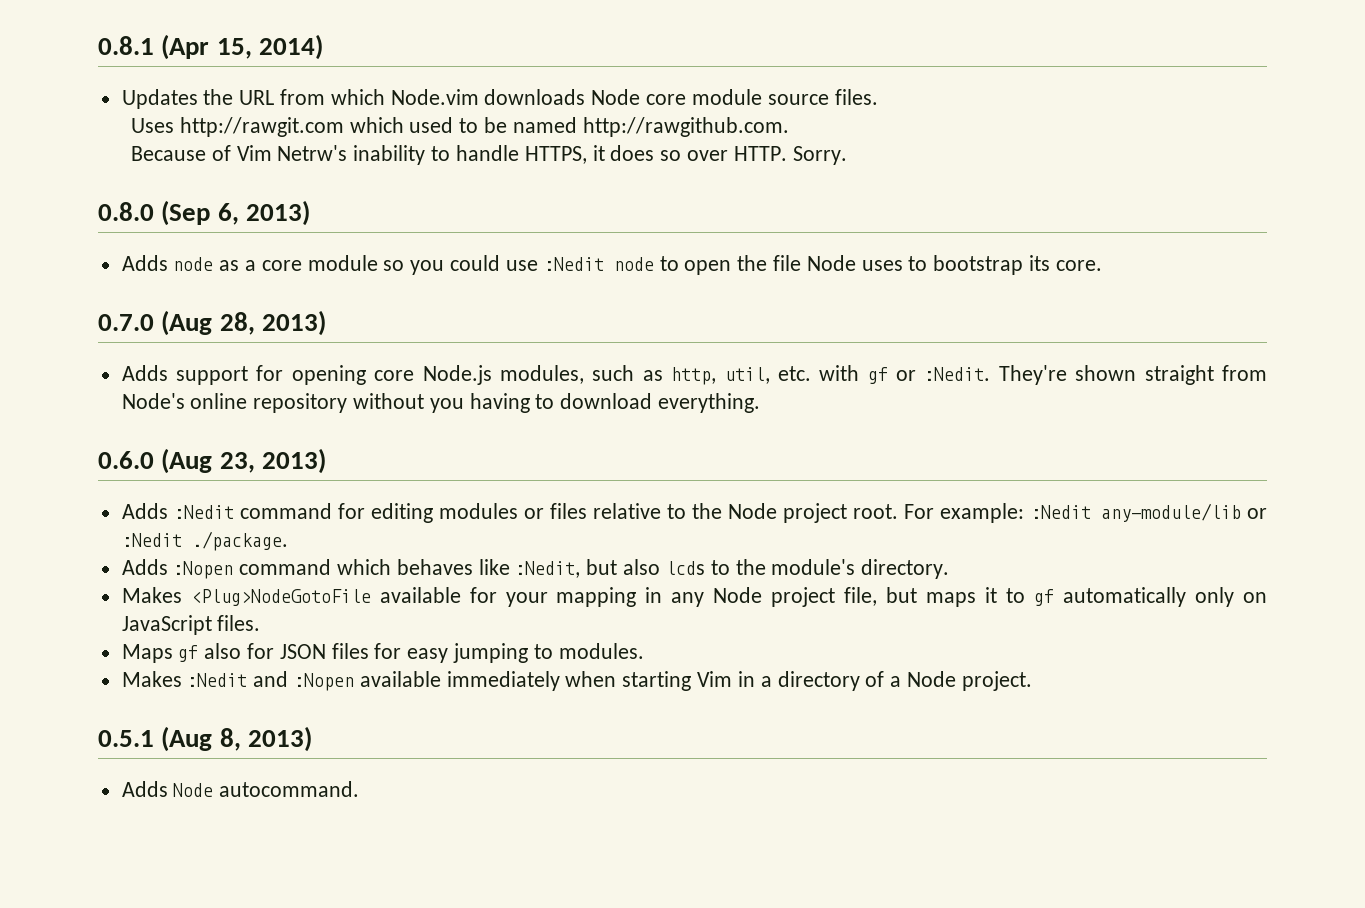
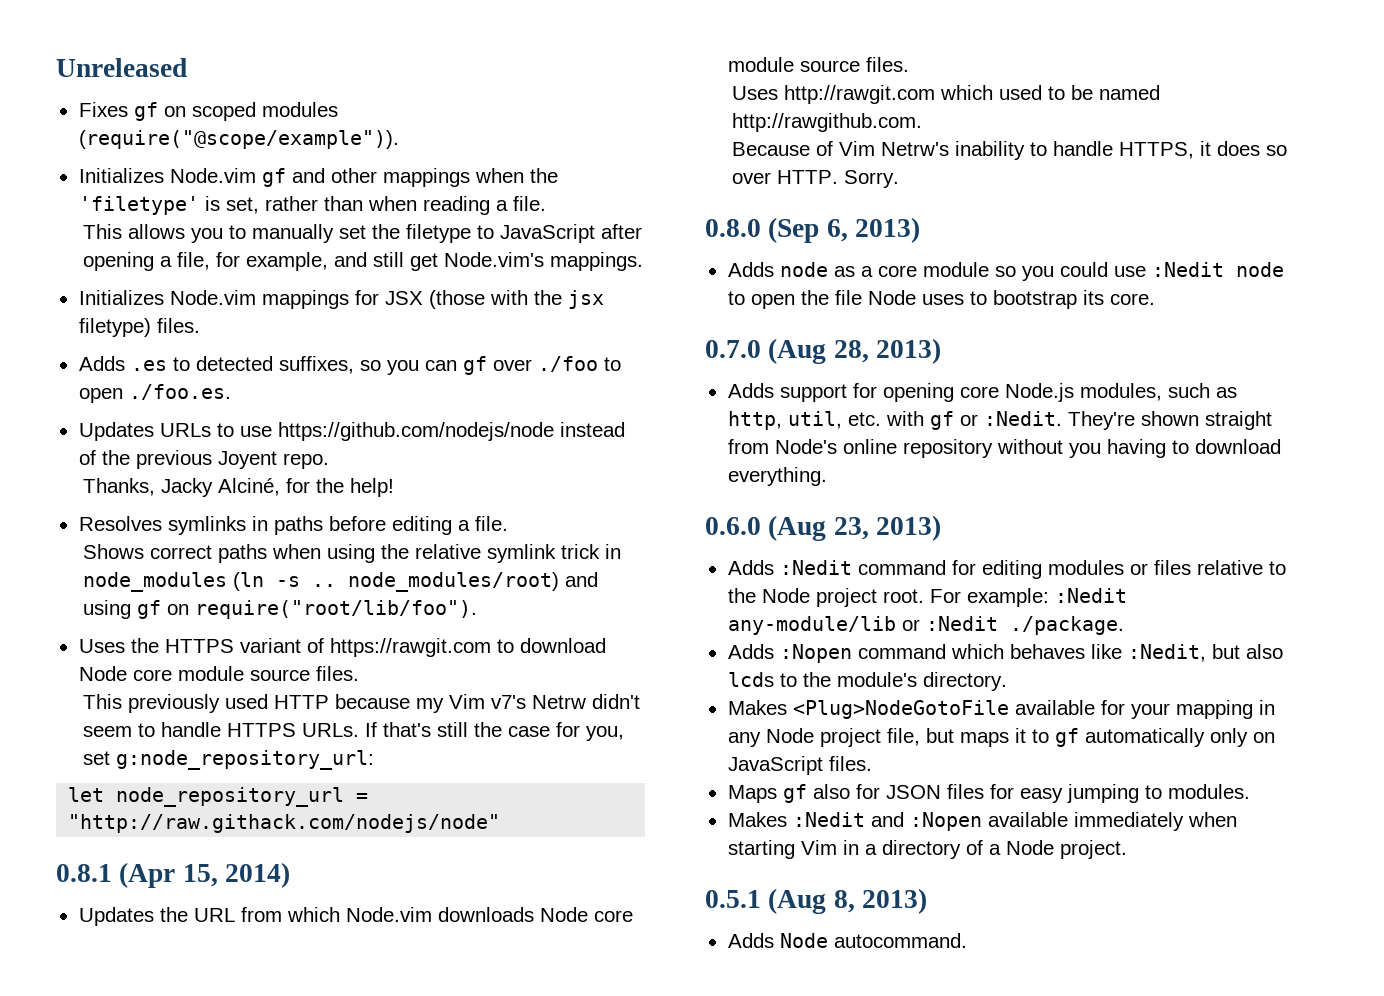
(98, 45) none -> [56,58,187,77] [78,102,338,121] [78,130,399,149] [78,168,558,187] [78,196,546,215] [82,224,642,243] [82,252,643,271] [78,290,604,309] [78,318,200,337] [78,356,621,375] [78,384,231,403] [78,422,625,441] [78,450,329,469] [82,478,394,497] [78,516,508,535] [82,544,621,563] [82,572,598,592] [82,600,477,619] [78,638,606,657] [78,666,359,681] [82,694,640,713] [82,722,624,741] [82,750,374,770] [68,787,369,807] [68,814,501,833] Unreleased // Fixes gf on scoped modules (require("@scope/example")). // Initializes Node.vim gf and other mappings when the 'filetype' is set, rather than when reading a file. // This allows you to manually set the filetype to JavaScript after opening a file, for example, and still get Node.vim's mappings. // Initializes Node.vim mappings for JSX (those with the jsx filetype) files. // Adds .es to detected suffixes, so you can gf over ./foo to open ./foo.es. // Updates URLs to use https://github.com/nodejs/node instead of the previous Joyent repo. // Thanks, Jacky Alciné, for the help! // Resolves symlinks in paths before editing a file. // Shows correct paths when using the relative symlink trick in node_modules (ln -s .. node_modules/root) and using gf on require("root/lib/foo"). // Uses the HTTPS variant of https://rawgit.com to download Node core module source files. // This previously used HTTP because my Vim v7's Netrw didn't seem to handle HTTPS URLs. If that's still the case for you, set g:node_repository_url: // let node_repository_url = "http://raw.githack.com/nodejs/node" //

